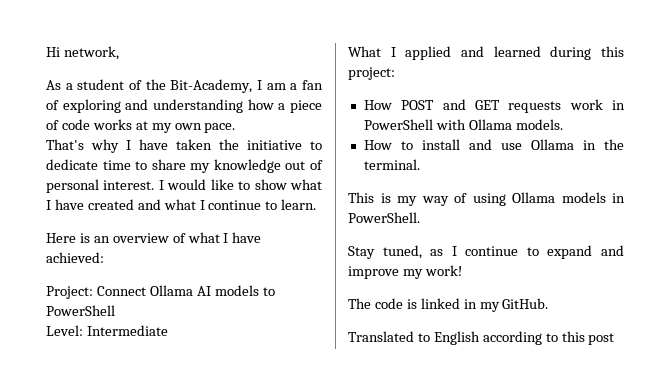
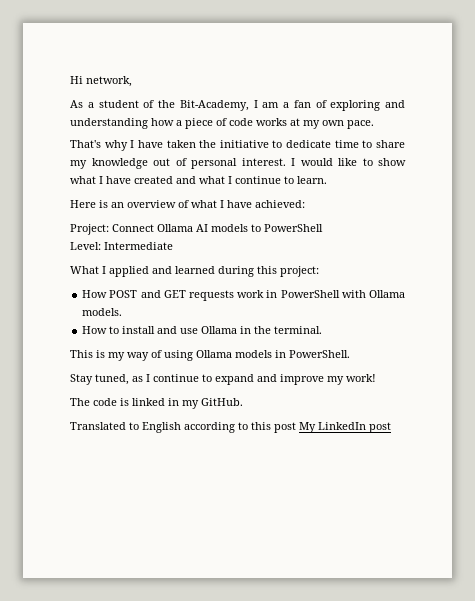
(615, 339) none -> [299,422,391,433] My LinkedIn post

